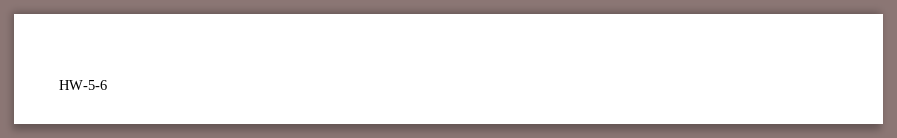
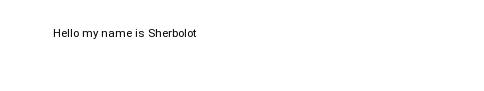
[59,80,107,90] HW-5-6 -> [53,29,198,39] Hello my name is Sherbolot

